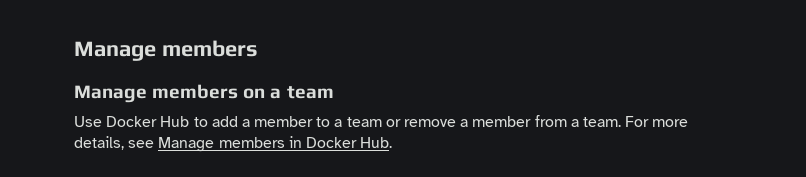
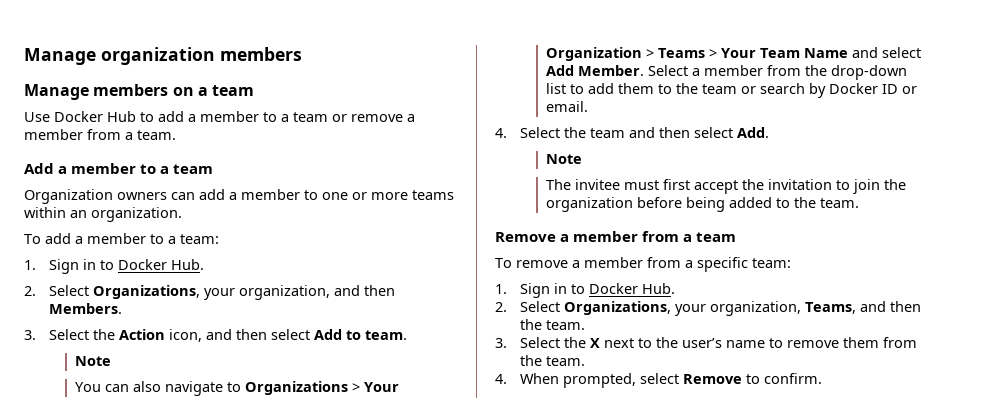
[74,41,156,61] Manage -> [24,47,215,65] Manage organization
[625,116,689,127] [74,136,393,152] For more details, see Manage members in Docker Hub. -> [24,163,214,174] [24,189,454,204] [24,207,182,222] [24,233,219,244] [24,259,205,274] [24,285,396,300] [49,303,123,314] [24,329,408,342] [74,356,111,366] [74,381,399,396] [545,47,921,61] [545,65,907,80] [545,83,917,98] [545,101,588,112] [495,127,770,138] [545,154,582,164] [545,179,906,194] [545,197,859,212] [495,231,737,242] [495,257,791,272] [495,283,676,298] [495,301,922,316] [520,319,586,330] [495,337,918,348] [520,355,586,366] [495,373,823,388] // Add a member to a team // Organization owners can add a member to one or more teams within an organization. // To add a member to a team: // 1. Sign in to Docker Hub. // 2. Select Organizations, your organization, and then Members. // 3. Select the Action icon, and then select Add to team. // Note // You can also navigate to Organizations > Your Organization > Teams > Your Team Name and select Add Member. Select a member from the drop-down list to add them to the team or search by Docker ID or email. // 4. Select the team and then select Add. // Note // The invitee must first accept the invitation to join the organization before being added to the team. // Remove a member from a team // To remove a member from a specific team: // 1. Sign in to Docker Hub. // 2. Select Organizations, your organization, Teams, and then the team. // 3. Select the X next to the user’s name to remove them from the team. // 4. When prompted, select Remove to confirm.

